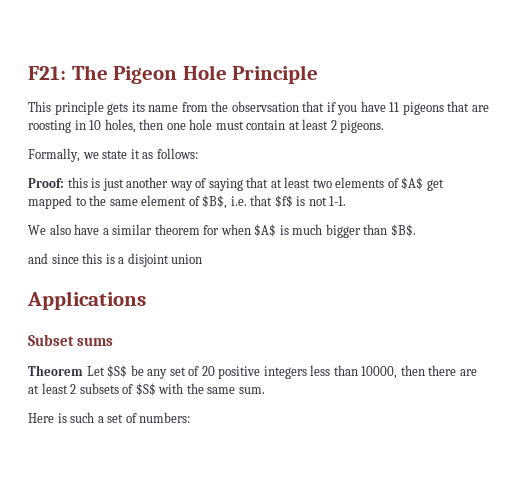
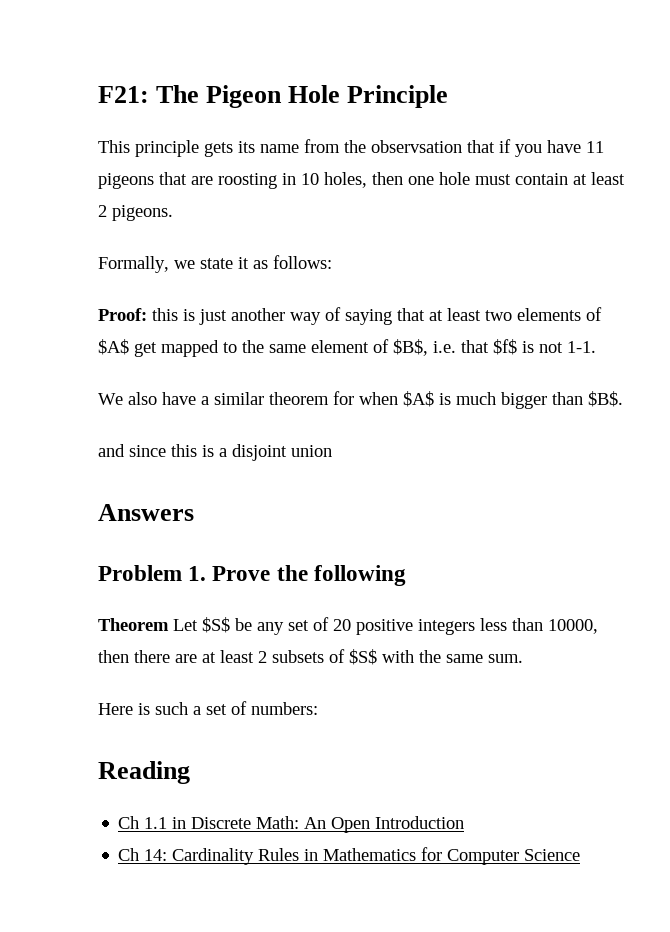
[27,291,146,310] [28,334,114,346] Applications // Subset sums -> [98,504,194,521] [98,565,406,586] Answers // Problem 1. Prove the following
(191, 417) none -> [98,761,190,784] [118,816,465,833] [118,847,581,865] // Reading // Ch 1.1 in Discrete Math: An Open Introduction // Ch 14: Cardinality Rules in Mathematics for Computer Science

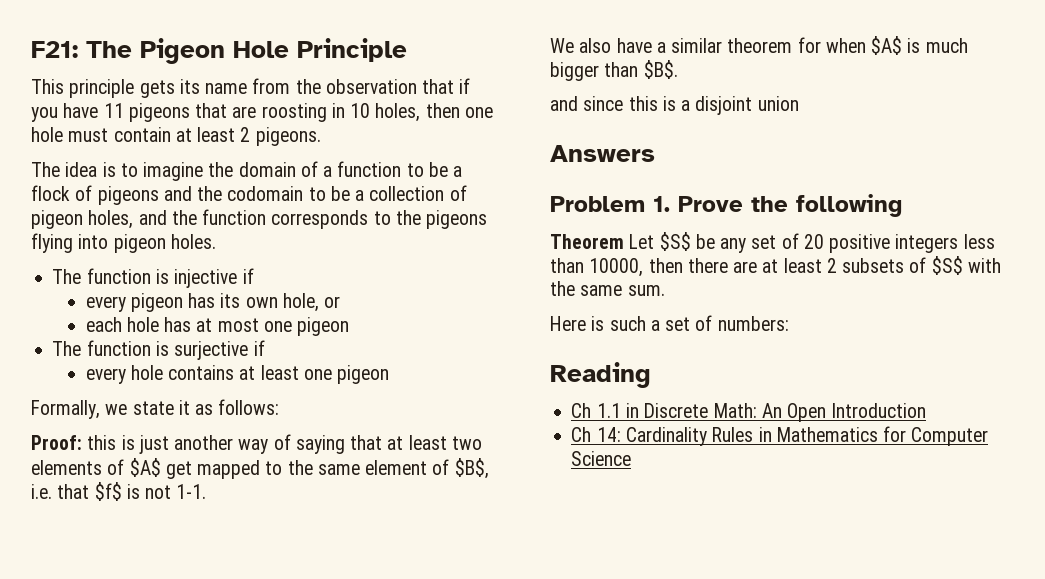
[371,140,462,153] observsation -> [325,79,417,94] observation
(173, 213) none -> [31,161,463,181] [31,185,467,205] [31,209,488,229] [31,233,216,253] [52,268,254,288] [85,293,341,312] [85,317,350,336] [52,340,265,360] [85,365,390,384] // The idea is to imagine the domain of a function to be a flock of pigeons and the codomain to be a collection of pigeon holes, and the function corresponds to the pigeons flying into pigeon holes. // The function is injective if // every pigeon has its own hole, or // each hole has at most one pigeon // The function is surjective if // every hole contains at least one pigeon

